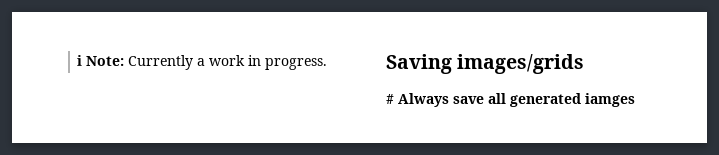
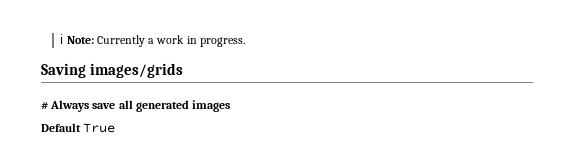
[585,93,635,107] iamges -> [192,100,231,112] [41,123,116,133] images // Default True

